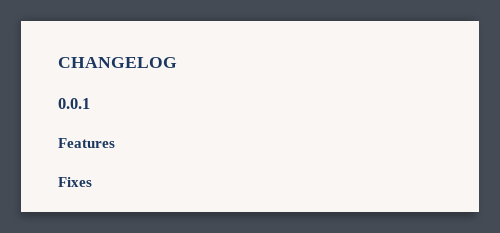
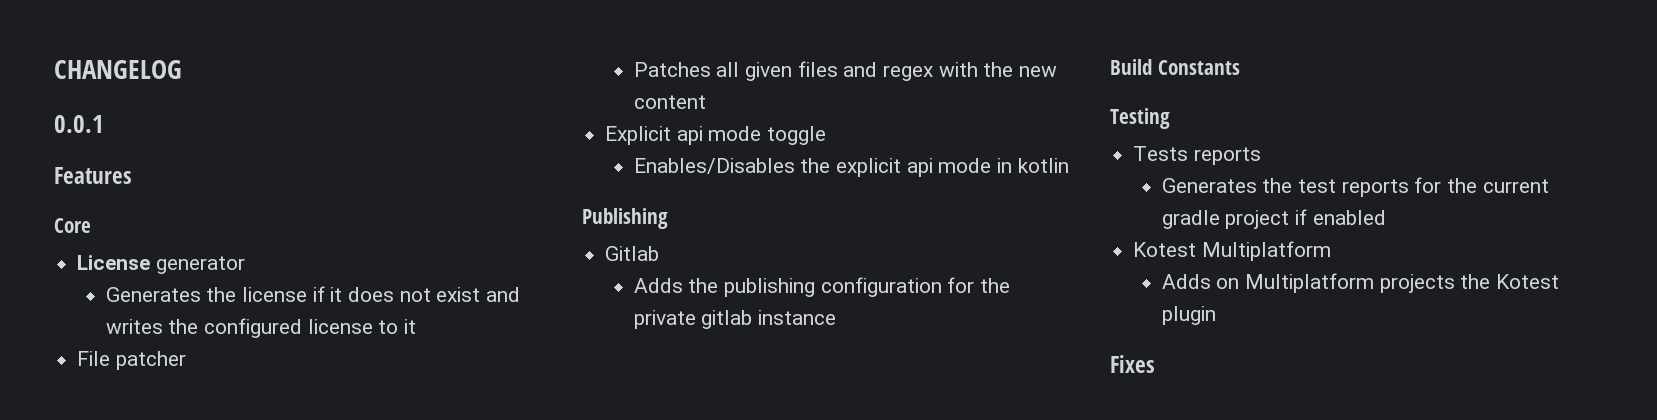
(115, 143) none -> [54,218,91,233] [77,255,245,274] [105,286,520,302] [105,318,416,338] [77,351,186,370] [633,61,1057,81] [633,95,706,109] [605,126,827,145] [633,158,1069,177] [582,208,668,229] [605,246,660,261] [633,277,1010,297] [633,310,836,329] [1110,59,1240,75] [1110,108,1170,129] [1133,146,1261,165] [1161,177,1549,197] [1161,209,1386,229] [1133,241,1331,261] [1161,273,1559,293] [1161,306,1216,325] // Core // License generator // Generates the license if it does not exist and writes the configured license to it // File patcher // Patches all given files and regex with the new content // Explicit api mode toggle // Enables/Disables the explicit api mode in kotlin // Publishing // Gitlab // Adds the publishing configuration for the private gitlab instance // Build Constants // Testing // Tests reports // Generates the test reports for the current gradle project if enabled // Kotest Multiplatform // Adds on Multiplatform projects the Kotest plugin

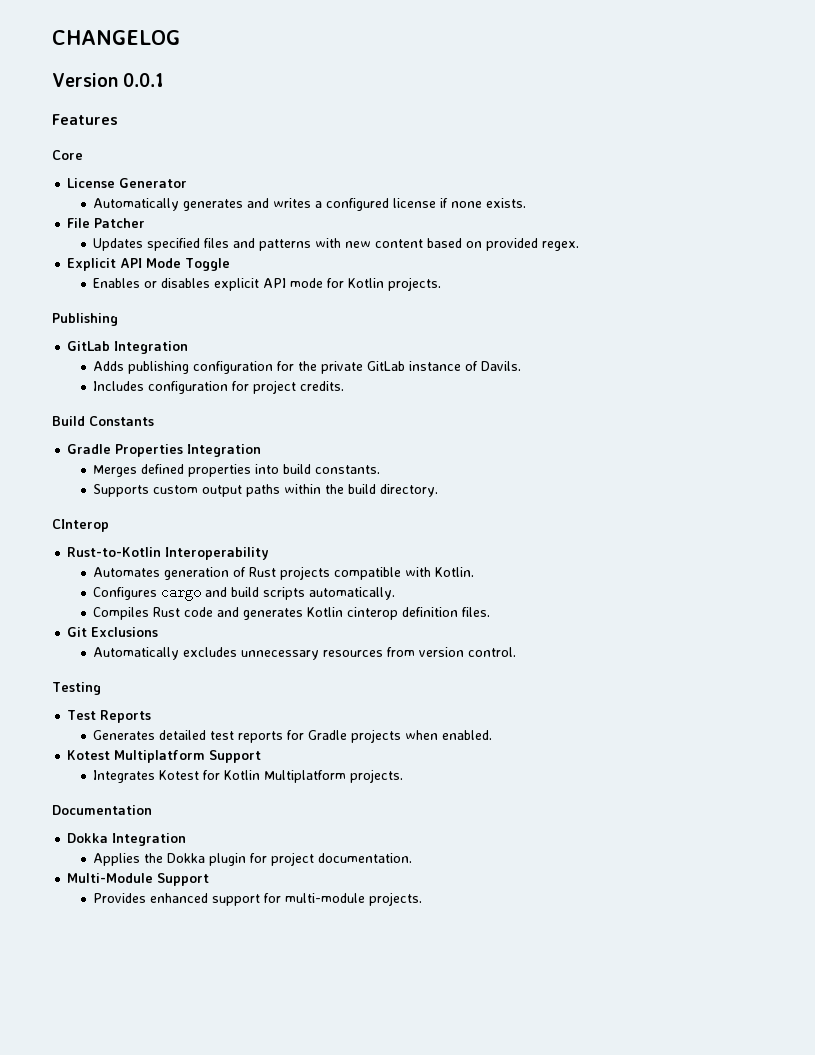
(182, 69) none -> [52,73,118,87] Version
[155,256,245,274] [105,286,520,302] [105,318,416,338] [77,351,186,370] [633,61,1057,81] [633,95,706,109] [605,126,827,145] [633,158,1069,177] generator // Generates the license if it does not exist and writes the configured license to it // File patcher // Patches all given files and regex with the new content // Explicit api mode toggle // Enables/Disables the explicit api mode in kotlin -> [119,178,188,188] [93,198,527,211] [67,218,146,228] [93,238,580,251] [67,258,231,271] [93,277,442,291] Generator // Automatically generates and writes a configured license if none exists. // File Patcher // Updates specified files and patterns with new content based on provided regex. // Explicit API Mode Toggle // Enables or disables explicit API mode for Kotlin projects.
[605,246,660,261] [633,278,719,293] Gitlab // Adds the -> [67,341,189,354] [93,361,125,371] GitLab Integration // Adds
[701,310,753,329] gitlab -> [367,361,406,371] GitLab
[1110,59,1240,75] // Build Constants -> [465,361,522,371] [93,380,345,394] [52,416,154,426] [67,444,262,457] [93,464,381,477] [93,484,439,497] [52,519,109,532] [67,547,270,560] [93,566,475,580] [93,586,396,601] [93,607,491,620] [67,627,159,637] [93,647,517,660] of Davils. // Includes configuration for project credits. // Build Constants // Gradle Properties Integration // Merges defined properties into build constants. // Supports custom output paths within the build directory. // CInterop // Rust-to-Kotlin Interoperability // Automates generation of Rust projects compatible with Kotlin. // Configures cargo and build scripts automatically. // Compiles Rust code and generates Kotlin cinterop definition files. // Git Exclusions // Automatically excludes unnecessary resources from version control.
[1133,146,1261,165] [1161,178,1293,193] Tests reports // Generates the -> [67,710,152,723] [93,730,207,740] Test Reports // Generates detailed
[1446,178,1549,193] [1161,209,1386,229] [1133,241,1331,261] [1161,273,1559,293] [1161,306,1216,325] [1110,355,1155,373] the current gradle project if enabled // Kotest Multiplatform // Adds on Multiplatform projects the Kotest plugin // Fixes -> [308,729,493,743] [67,750,262,763] [93,769,404,783] [52,805,152,815] [67,833,187,846] [93,852,413,866] [67,873,210,886] [93,892,423,906] Gradle projects when enabled. // Kotest Multiplatform Support // Integrates Kotest for Kotlin Multiplatform projects. // Documentation // Dokka Integration // Applies the Dokka plugin for project documentation. // Multi-Module Support // Provides enhanced support for multi-module projects.

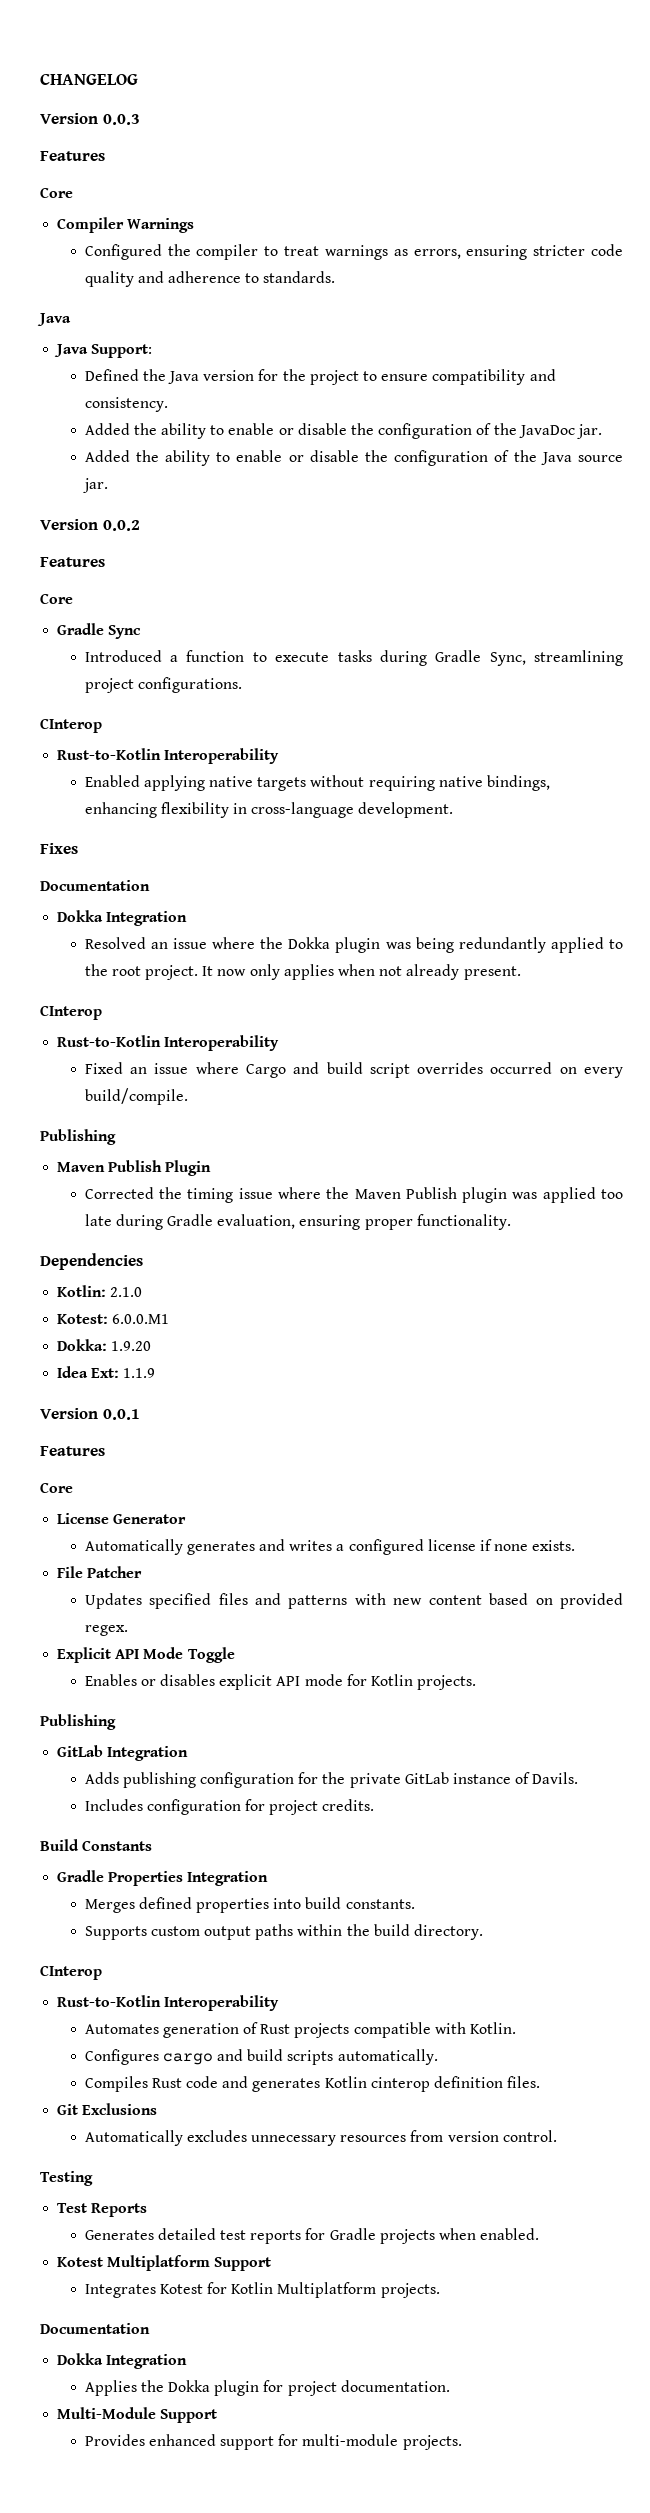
(180, 37) none -> [40,113,140,125] [40,151,105,161] [40,187,73,198] [57,217,195,233] [84,244,623,260] [84,271,336,287] [37,313,71,326] [54,344,153,358] [84,369,556,385] [84,397,168,412] [84,423,602,439] [84,450,623,466] [82,478,108,493] [40,519,140,531] [40,557,105,567] [40,593,73,604] [57,623,142,639] [84,650,623,666] [84,677,242,693] [40,718,102,733] [57,748,280,764] [84,775,550,791] [84,802,454,818] [40,843,78,854] [40,880,150,891] [57,910,188,926] [84,937,623,953] [84,964,521,980] [40,1005,102,1020] [57,1035,280,1051] [84,1062,624,1078] [84,1088,188,1105] [40,1129,116,1145] [57,1160,212,1176] [84,1187,623,1203] [84,1214,511,1230] [40,1253,143,1270] [57,1285,143,1297] [57,1314,170,1324] [57,1339,152,1351] [57,1366,156,1378] // Version 0.0.3 // Features // Core // Compiler Warnings // Configured the compiler to treat warnings as errors, ensuring stricter code quality and adherence to standards. // Java // Java Support: // Defined the Java version for the project to ensure compatibility and consistency. // Added the ability to enable or disable the configuration of the JavaDoc jar. // Added the ability to enable or disable the configuration of the Java source jar. // Version 0.0.2 // Features // Core // Gradle Sync // Introduced a function to execute tasks during Gradle Sync, streamlining project configurations. // CInterop // Rust-to-Kotlin Interoperability // Enabled applying native targets without requiring native bindings, enhancing flexibility in cross-language development. // Fixes // Documentation // Dokka Integration // Resolved an issue where the Dokka plugin was being redundantly applied to the root project. It now only applies when not already present. // CInterop // Rust-to-Kotlin Interoperability // Fixed an issue where Cargo and build script overrides occurred on every build/compile. // Publishing // Maven Publish Plugin // Corrected the timing issue where the Maven Publish plugin was applied too late during Gradle evaluation, ensuring proper functionality. // Dependencies // Kotlin: 2.1.0 // Kotest: 6.0.0.M1 // Dokka: 1.9.20 // Idea Ext: 1.1.9

